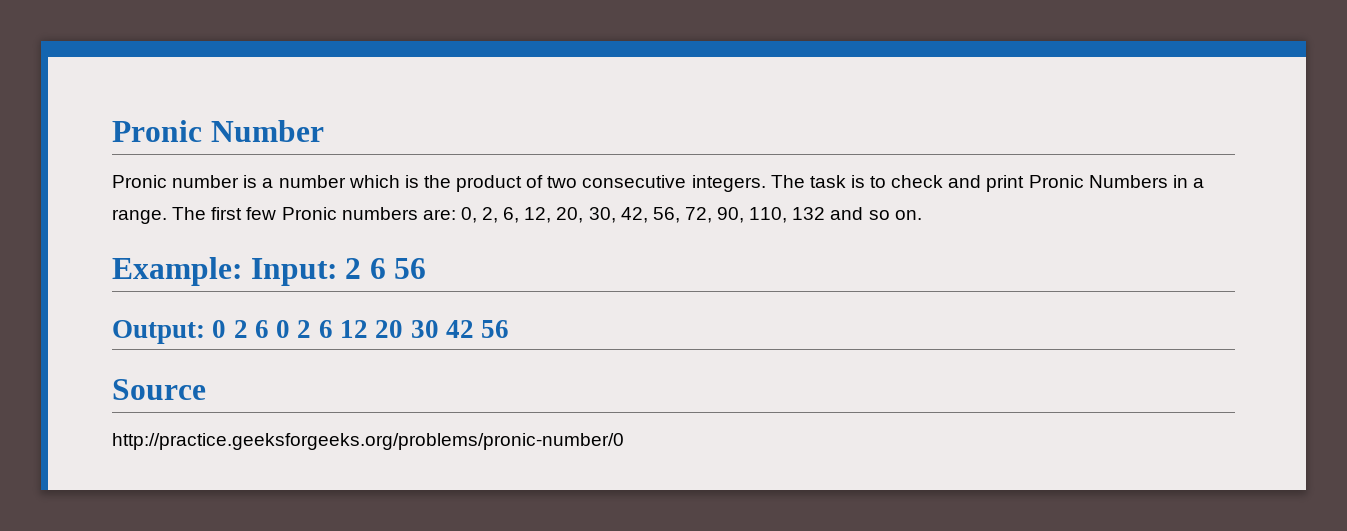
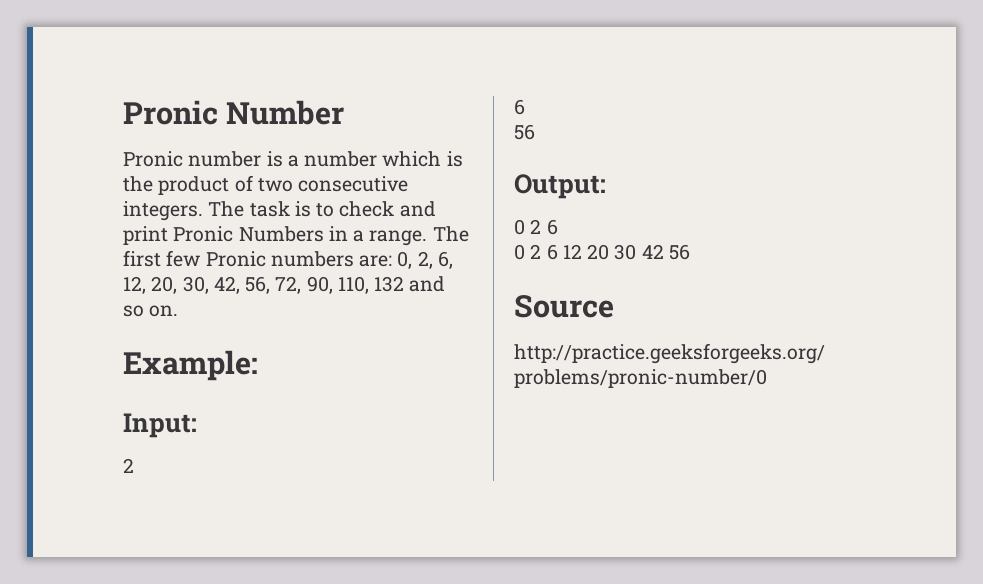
(242, 271) none -> (258, 365) //
[345,258,386,279] 2 6 -> [123,458,134,473] [514,99,525,115] // 2 // 6 //
[212,320,269,338] 0 2 6 -> [514,219,558,235] // 0 2 6 //

